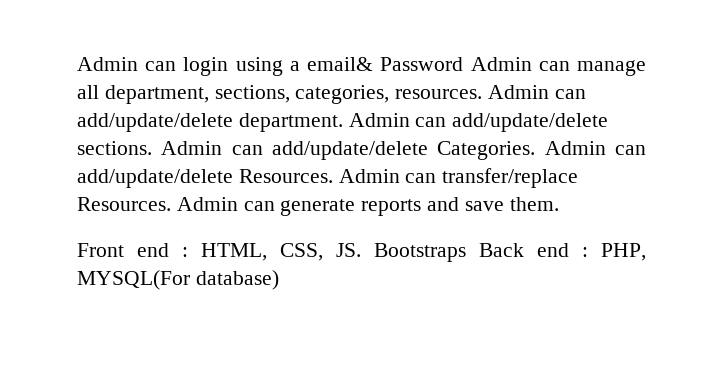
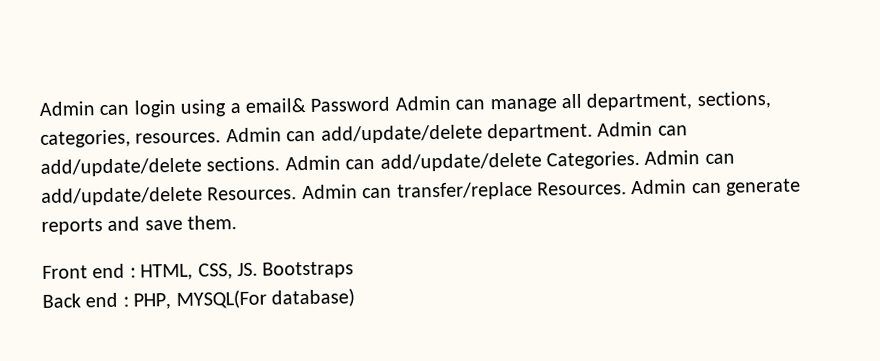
(466, 252) none -> (355, 270) //

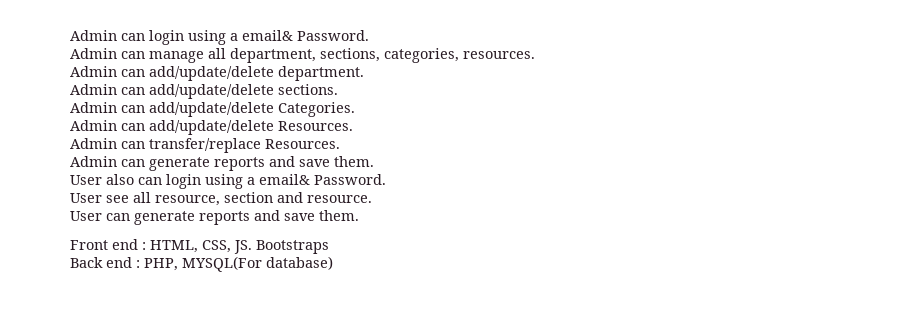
[310,96,391,112] Password -> [297,30,369,41] Password. //
(222, 138) none -> (535, 55) //
(593, 132) none -> (364, 73) //
(281, 164) none -> (338, 89) //
(640, 160) none -> (355, 109) //
(298, 193) none -> (353, 126) //
(627, 188) none -> (340, 144) //
(238, 222) none -> [70,174,386,189] [70,192,372,206] [70,210,359,225] // User also can login using a email& Password. // User see all resource, section and resource. // User can generate reports and save them.

